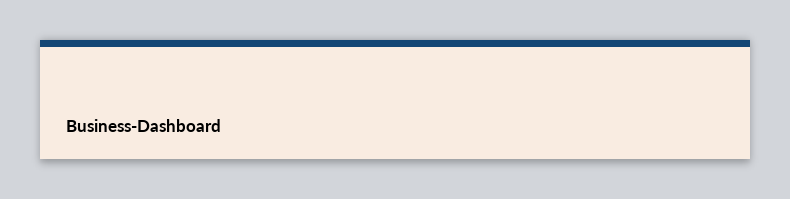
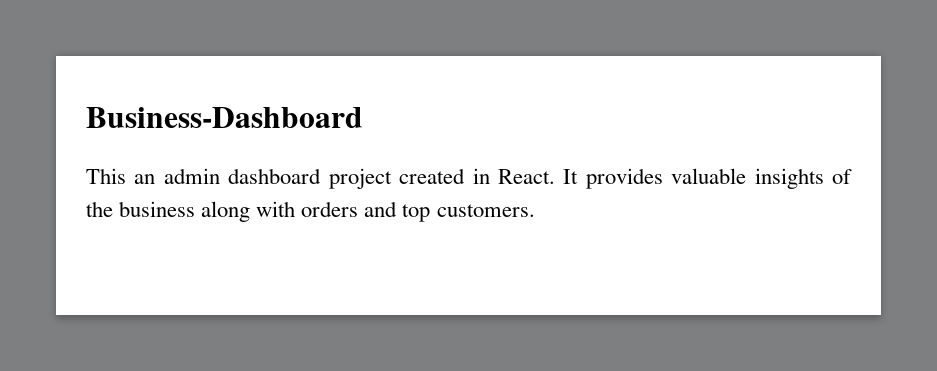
(221, 125) none -> [86,168,852,189] [86,201,535,222] // This an admin dashboard project created in React. It provides valuable insights of the business along with orders and top customers.

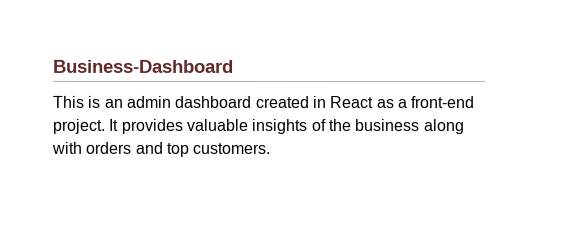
(126, 176) none -> [88,95,102,108] is
[328,168,392,189] project -> (253, 101) none
[497,169,555,184] React. -> [330,96,476,109] [52,118,106,134] React as a front-end project.

